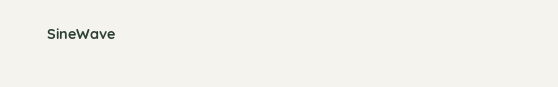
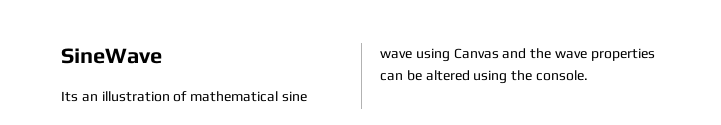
(115, 33) none -> [61,91,307,102] [380,48,655,62] [380,70,588,84] // Its an illustration of mathematical sine wave using Canvas and the wave properties can be altered using the console.

